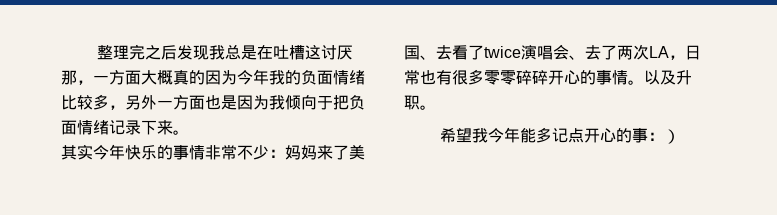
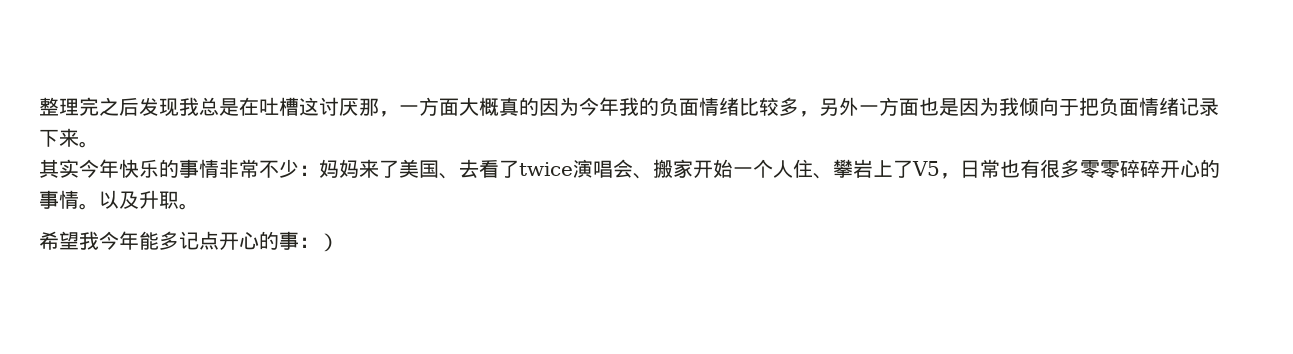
[585,44,669,60] 去了两次LA -> [653,159,940,179] 搬家开始一个人住、攀岩上了V5

